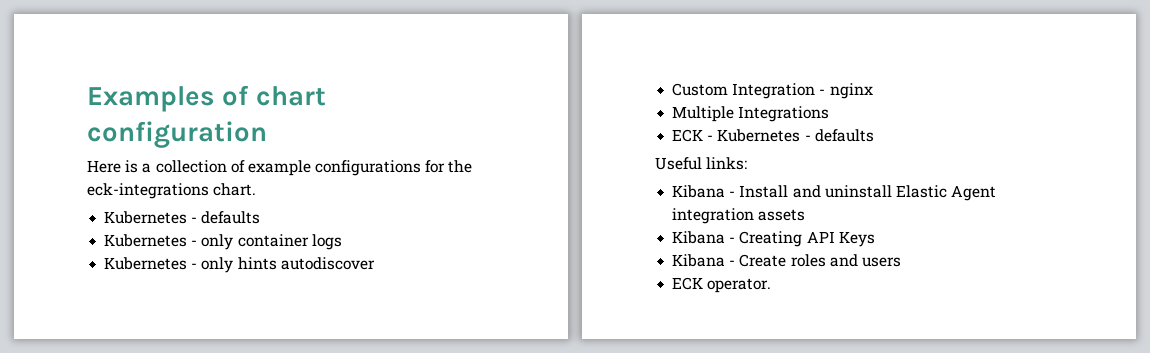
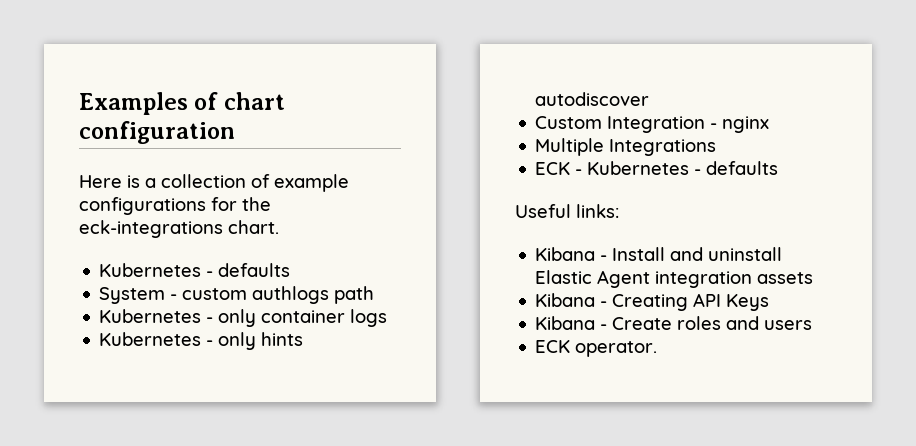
(261, 217) none -> [99,286,375,304] // System - custom authlogs path

